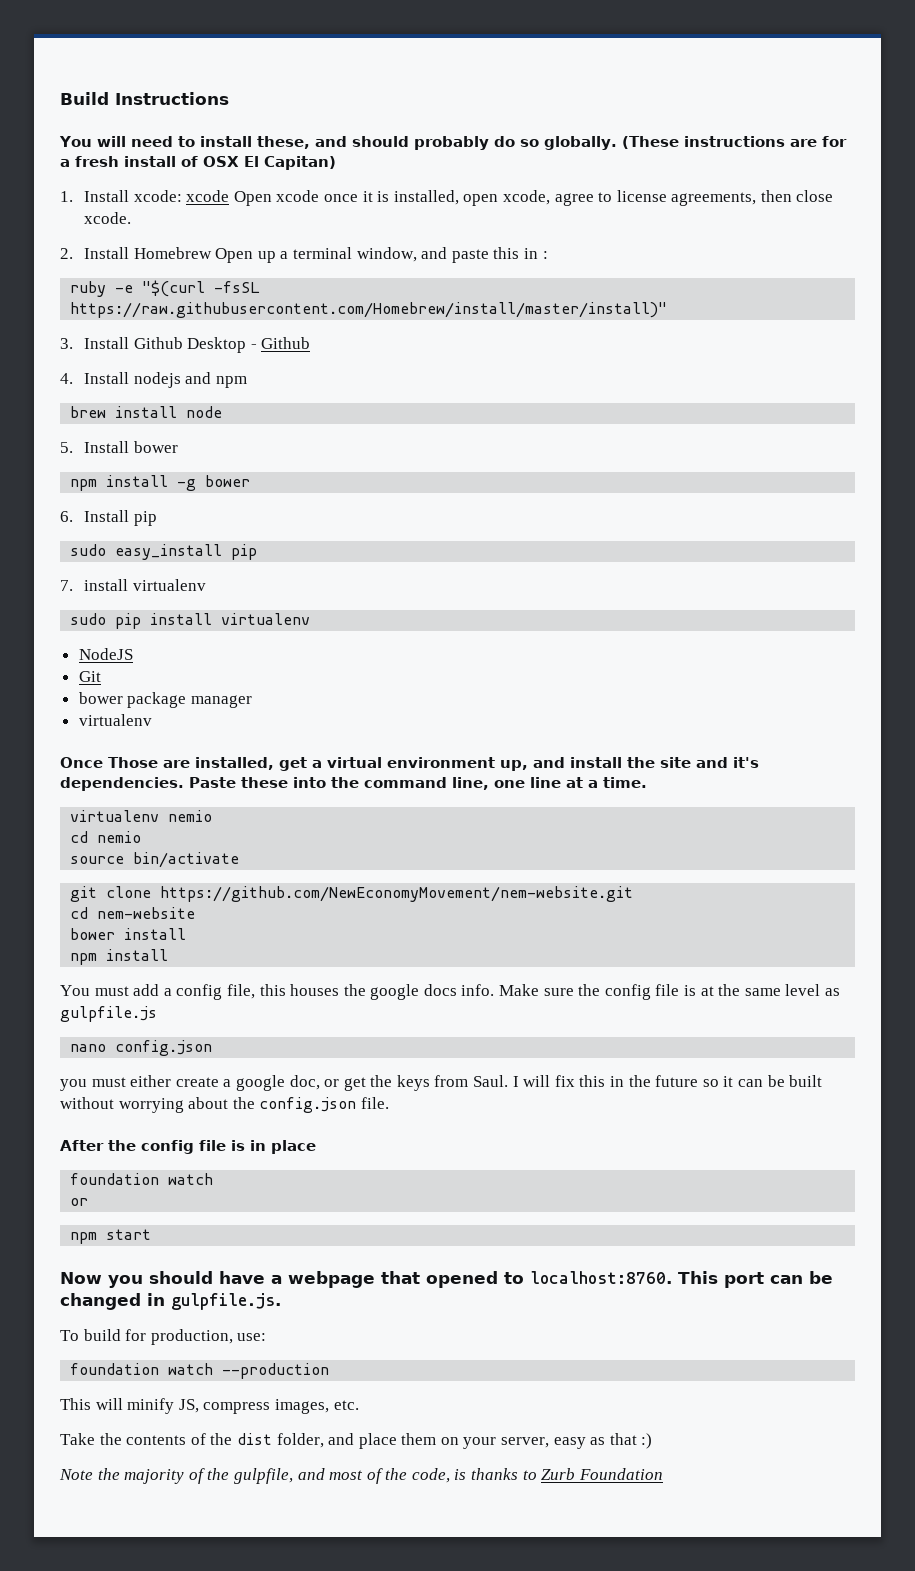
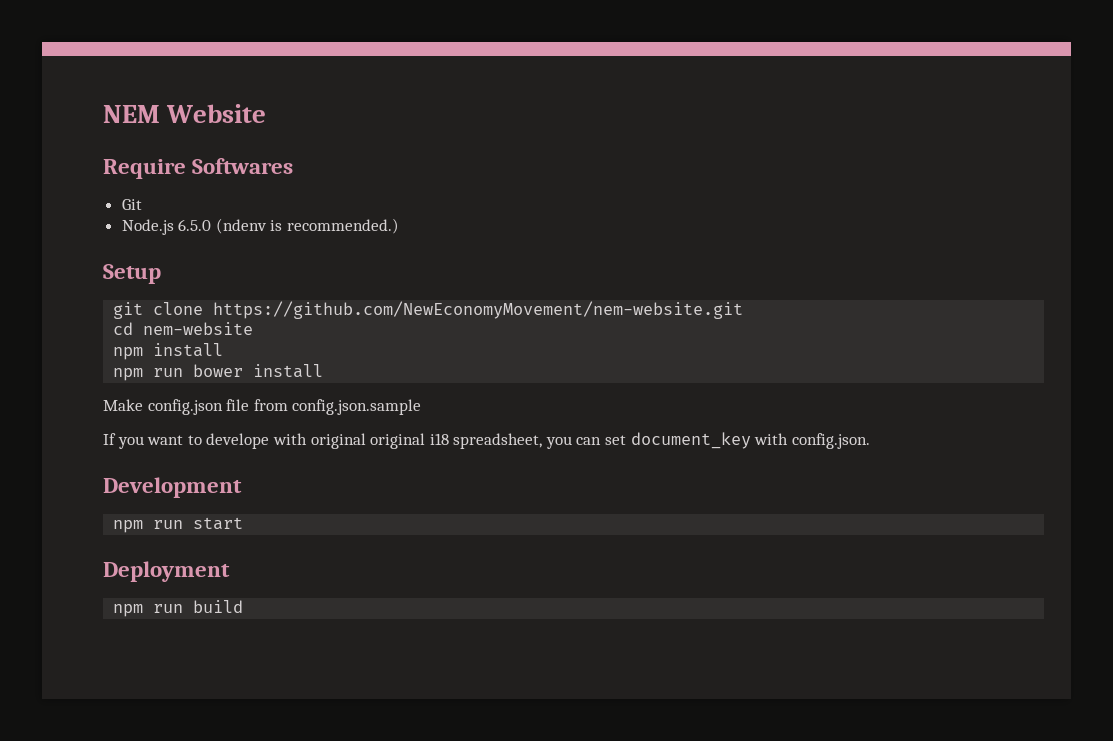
[60,92,229,105] [59,136,847,150] [60,156,336,170] [60,190,834,206] [84,212,132,224] [60,247,548,263] [70,280,261,297] [70,302,668,318] [60,337,311,353] [60,372,247,388] [70,406,223,418] [60,441,178,453] [70,475,251,491] [60,510,157,526] [70,544,258,560] [60,579,206,591] [70,613,311,629] [78,648,133,660] [78,671,101,682] [78,692,252,708] [78,714,152,726] [60,757,759,771] [60,777,647,791] [70,810,213,822] [70,831,142,843] [70,852,240,868] Build Instructions // You will need to install these, and should probably do so globally. (These instructions are for a fresh install of OSX El Capitan) // 1. Install xcode: xcode Open xcode once it is installed, open xcode, agree to license agreements, then close xcode. // 2. Install Homebrew Open up a terminal window, and paste this in : // ruby -e "$(curl -fsSL https://raw.githubusercontent.com/Homebrew/install/master/install)" // 3. Install Github Desktop - Github // 4. Install nodejs and npm // brew install node // 5. Install bower // npm install -g bower // 6. Install pip // sudo easy_install pip // 7. install virtualenv // sudo pip install virtualenv // NodeJS // Git // bower package manager // virtualenv // Once Those are installed, get a virtual environment up, and install the site and it's dependencies. Paste these into the command line, one line at a time. // virtualenv nemio // cd nemio // source bin/activate -> [103,104,267,123] [103,158,294,179] [121,199,142,210] [121,218,400,235] [103,264,161,284] NEM Website // Require Softwares // Git // Node.js 6.5.0 (ndenv is recommended.) // Setup
[70,928,187,940] [70,949,169,965] [60,984,840,1000] [60,1006,157,1022] [70,1040,213,1056] [60,1075,823,1091] [60,1097,389,1113] [60,1140,316,1154] [70,1173,214,1185] [70,1198,89,1206] [70,1232,98,1244] bower install // npm install // You must add a config file, this houses the google docs info. Make sure the config file is at the same level as gulpfile.js // nano config.json // you must either create a google doc, or get the keys from Saul. I will fix this in the future so it can be built without worrying about the config.json file. // After the config file is in place // foundation watch // or // npm -> [113,343,224,360] [113,364,324,381] [103,399,422,415] [103,432,870,449] [103,477,242,498] [113,520,184,533] npm install // npm run bower install // Make config.json file from config.json.sample // If you want to develope with original original i18 spreadsheet, you can set document_key with config.json. // Development // npm run
[60,1271,833,1288] [60,1293,281,1310] [60,1329,267,1345] [70,1363,330,1379] [60,1398,359,1414] [60,1433,653,1449] [59,1468,663,1484] Now you should have a webpage that opened to localhost:8760. This port can be changed in gulpfile.js. // To build for production, use: // foundation watch --production // This will minify JS, compress images, etc. // Take the contents of the dist folder, and place them on your server, easy as that :) // Note the majority of the gulpfile, and most of the code, is thanks to Zurb Foundation -> [103,561,230,582] [113,600,244,617] Deployment // npm run build

